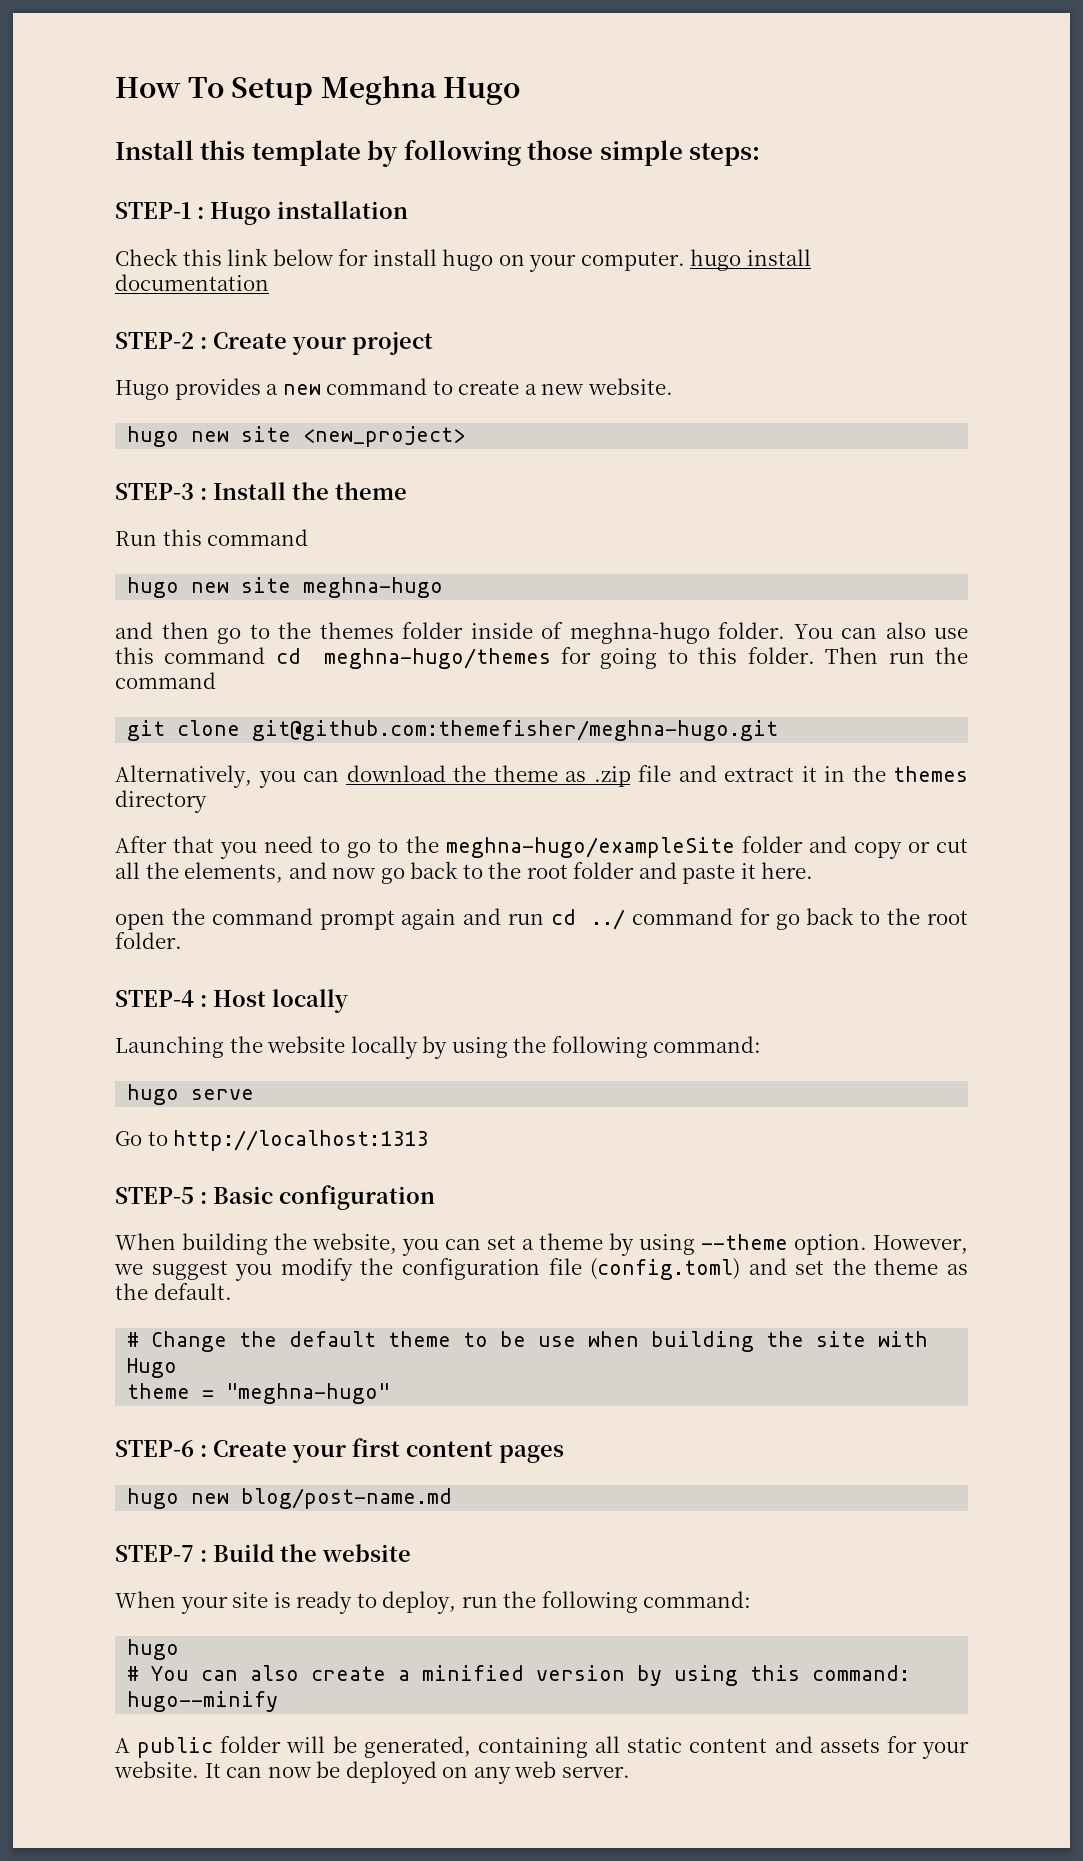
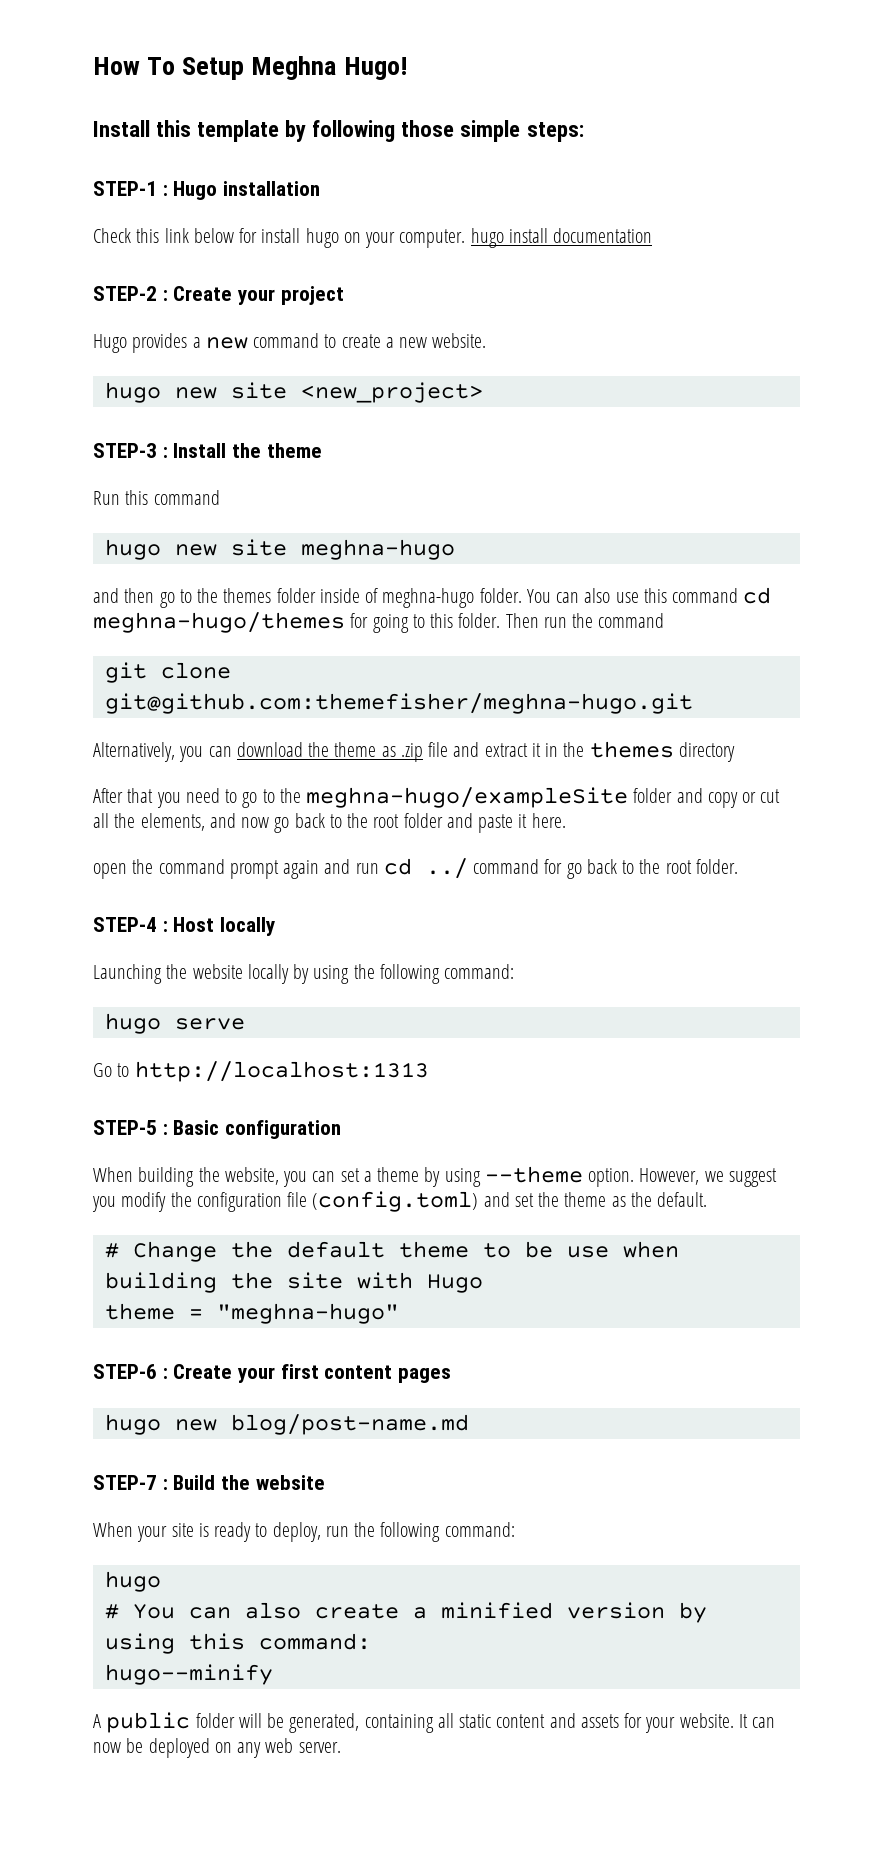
[443,77,521,105] Hugo -> [343,57,407,80] Hugo!

